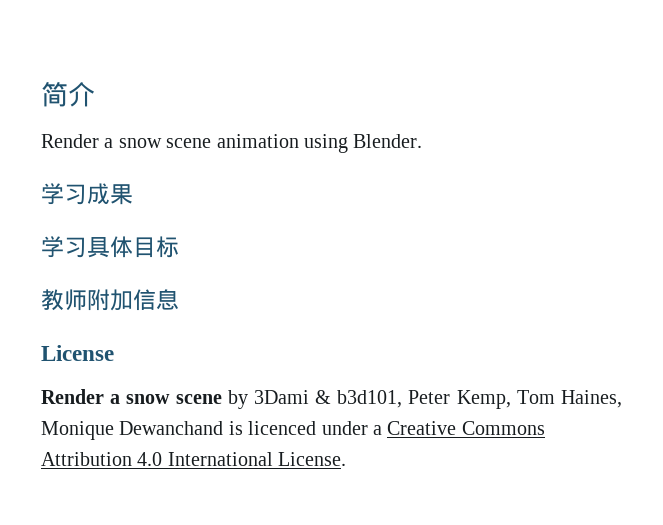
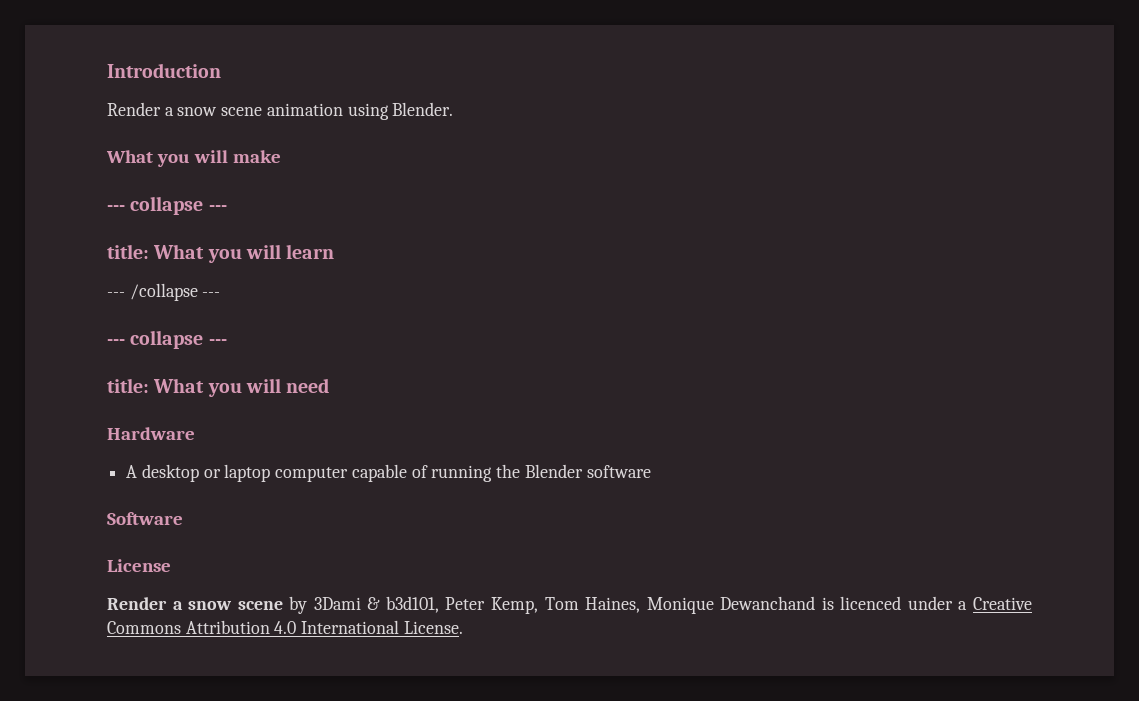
[41,81,95,107] 简介 -> [107,63,221,78] Introduction
[41,183,133,205] [41,236,179,258] [41,289,179,311] 学习成果 // 学习具体目标 // 教师附加信息 -> [106,150,281,167] [107,196,227,215] [107,244,335,263] [107,283,221,301] [107,330,227,349] [107,378,330,397] [107,427,195,440] [126,464,651,482] [107,512,183,525] What you will make // --- collapse --- // title: What you will learn // --- /collapse --- // --- collapse --- // title: What you will need // Hardware // A desktop or laptop computer capable of running the Blender software // Software

